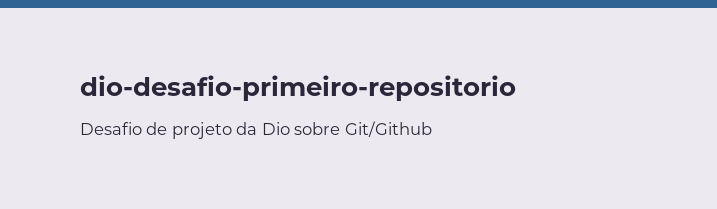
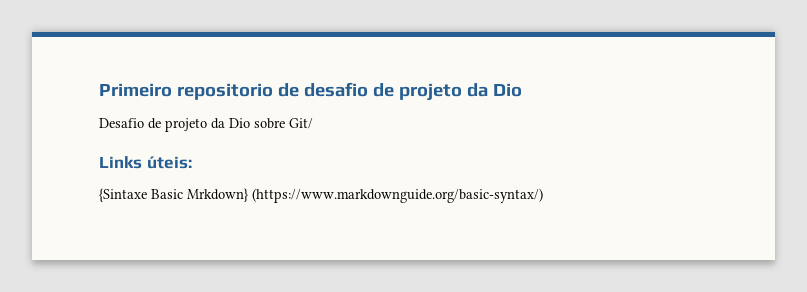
[80,75,516,101] dio-desafio-primeiro-repositorio -> [99,82,522,101] Primeiro repositorio de desafio de projeto da Dio
[344,121,432,137] Git/Github -> [289,118,313,129] [99,156,192,169] [99,188,543,203] Git/ // Links úteis: // {Sintaxe Basic Mrkdown} (https://www.markdownguide.org/basic-syntax/)

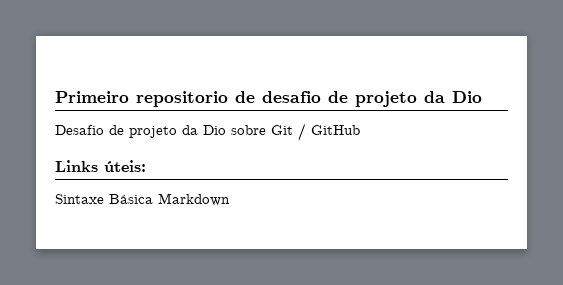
[289,118,313,129] Git/ -> [271,123,360,141] Git / GitHub
[99,188,543,203] {Sintaxe Basic Mrkdown} (https://www.markdownguide.org/basic-syntax/) -> [55,193,230,206] Sintaxe Básica Markdown

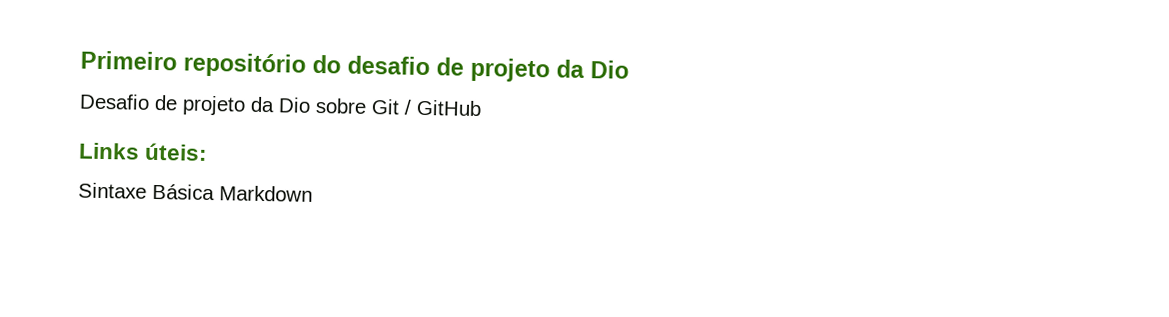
[136,91,255,107] repositorio de -> [183,52,341,78] repositório do

